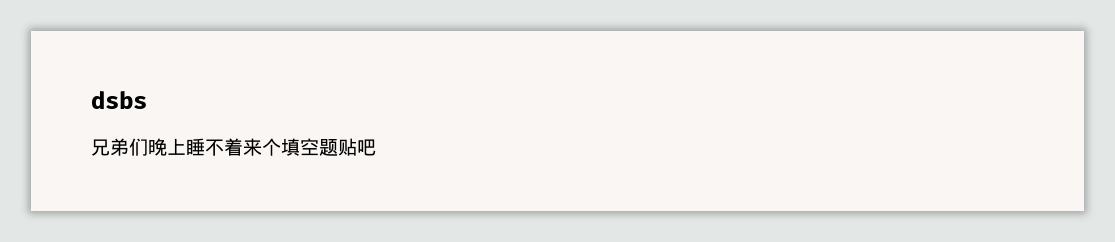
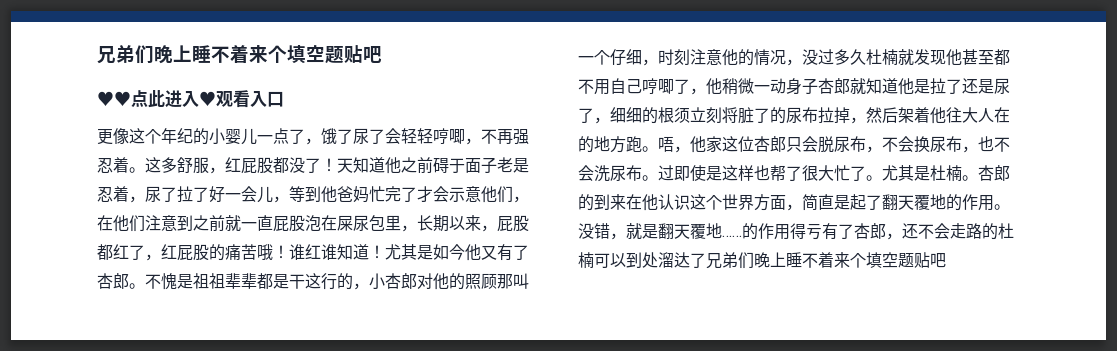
[91,91,147,109] [91,138,376,156] dsbs // 兄弟们晚上睡不着来个填空题贴吧 -> [97,45,382,64] [97,90,284,108] [97,128,529,145] [97,157,529,174] [97,186,529,203] [97,215,529,232] [97,244,529,261] [97,273,529,290] [578,49,1010,66] [578,78,1010,95] [578,107,1010,124] [578,136,1010,153] [578,165,1010,182] [578,194,1010,211] [578,223,1014,240] [578,252,946,269] 兄弟们晚上睡不着来个填空题贴吧 // ♥♥点此进入♥观看入口 // 更像这个年纪的小婴儿一点了，饿了尿了会轻轻哼唧，不再强忍着。这多舒服，红屁股都没了！天知道他之前碍于面子老是忍着，尿了拉了好一会儿，等到他爸妈忙完了才会示意他们，在他们注意到之前就一直屁股泡在屎尿包里，长期以来，屁股都红了，红屁股的痛苦哦！谁红谁知道！尤其是如今他又有了杏郎。不愧是祖祖辈辈都是干这行的，小杏郎对他的照顾那叫一个仔细，时刻注意他的情况，没过多久杜楠就发现他甚至都不用自己哼唧了，他稍微一动身子杏郎就知道他是拉了还是尿了，细细的根须立刻将脏了的尿布拉掉，然后架着他往大人在的地方跑。唔，他家这位杏郎只会脱尿布，不会换尿布，也不会洗尿布。过即使是这样也帮了很大忙了。尤其是杜楠。杏郎的到来在他认识这个世界方面，简直是起了翻天覆地的作用。没错，就是翻天覆地……的作用得亏有了杏郎，还不会走路的杜楠可以到处溜达了兄弟们晚上睡不着来个填空题贴吧

